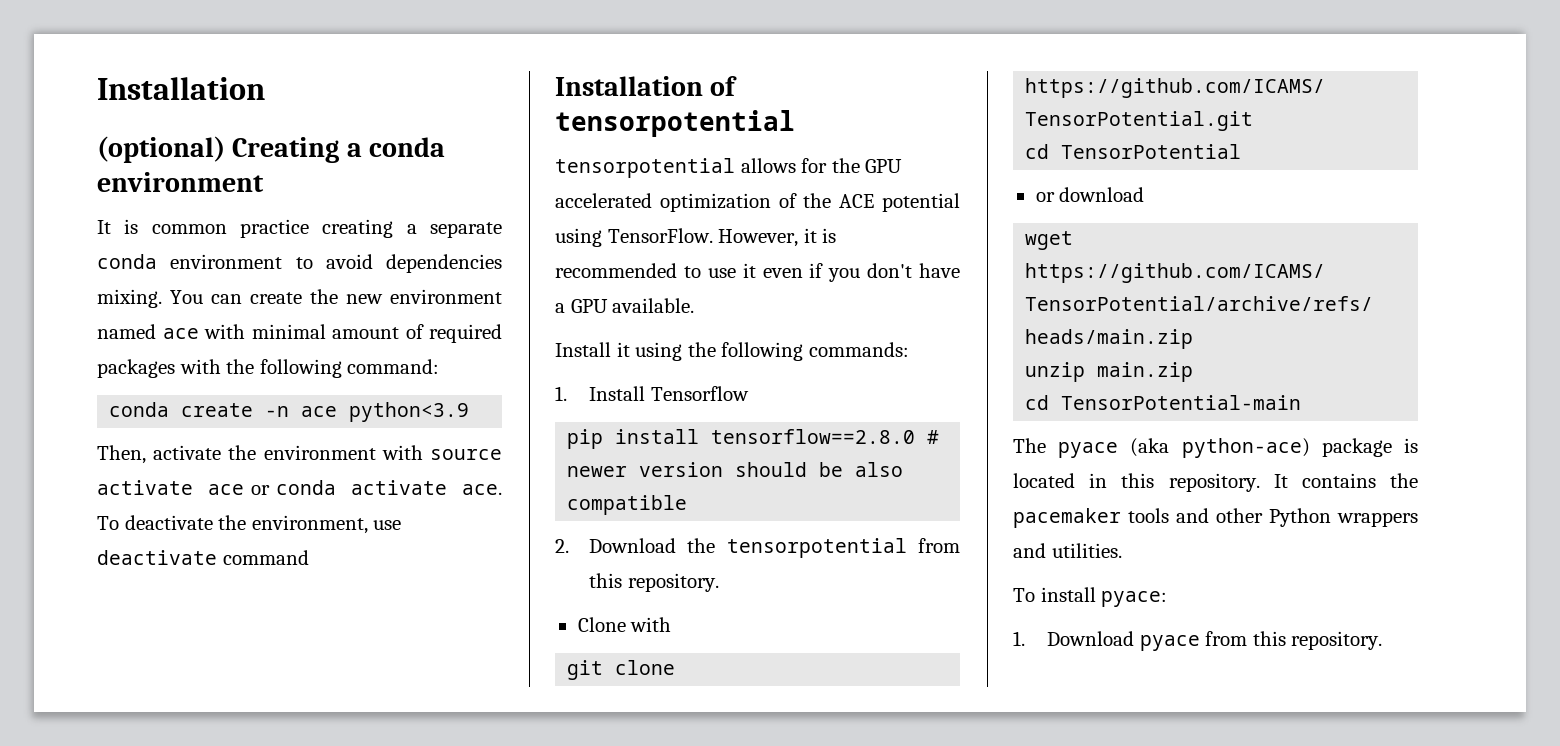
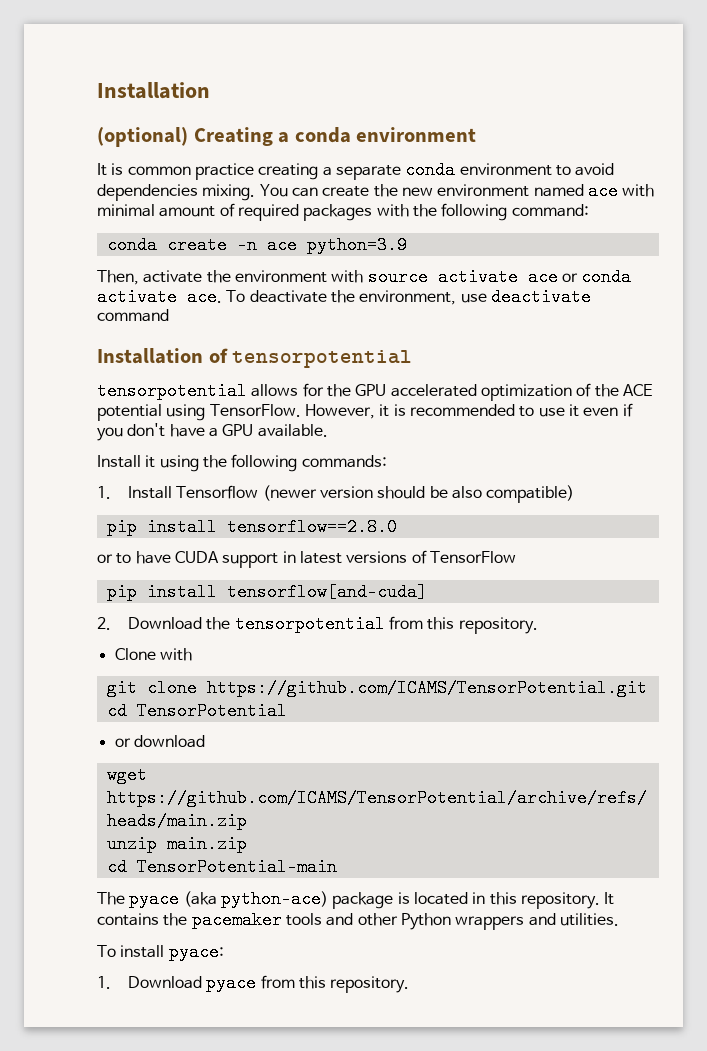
[349,402,470,422] python<3.9 -> [306,236,407,254] python=3.9
[567,429,940,449] [567,462,904,477] [567,495,688,515] // pip install tensorflow==2.8.0 # newer version should be also compatible -> [262,485,575,503] [106,518,397,536] [97,550,516,568] [106,583,427,601] (newer version should be also compatible) // pip install tensorflow==2.8.0 // or to have CUDA support in latest versions of TensorFlow // pip install tensorflow[and-cuda]

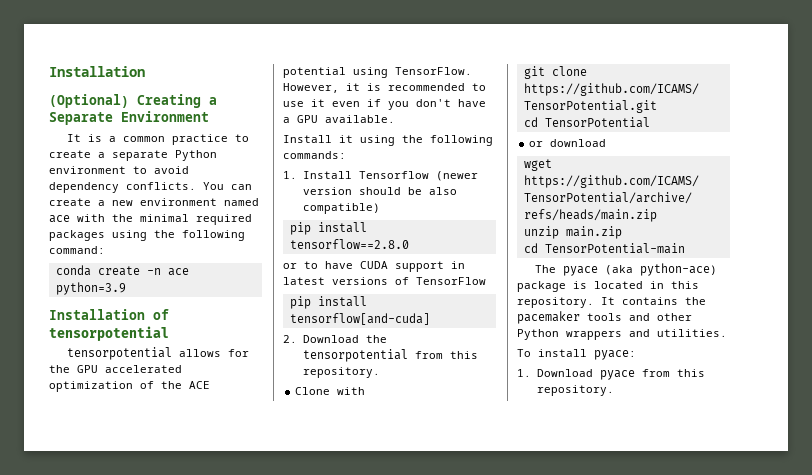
[97,127,188,147] (optional) -> [49,94,129,108] (Optional)
[294,127,477,143] conda environment -> [49,111,209,125] Separate Environment
(124, 169) none -> [109,136,117,142] a
[258,163,319,180] creating -> [235,134,250,142] [49,150,91,158] to create
[405,161,456,179] conda -> [175,150,217,161] Python
[97,184,256,201] dependencies mixing. -> [49,182,196,193] dependency conflicts.
[373,184,398,197] the -> [98,200,105,206] a
[97,203,235,217] minimal amount of -> [112,214,189,222] the minimal
[376,204,409,217] with -> [112,230,147,241] using
[97,268,632,286] [97,288,591,306] [97,309,169,322] // Then, activate the environment with source activate ace or conda activate ace. To deactivate the environment, use deactivate command -> (126, 288) none

